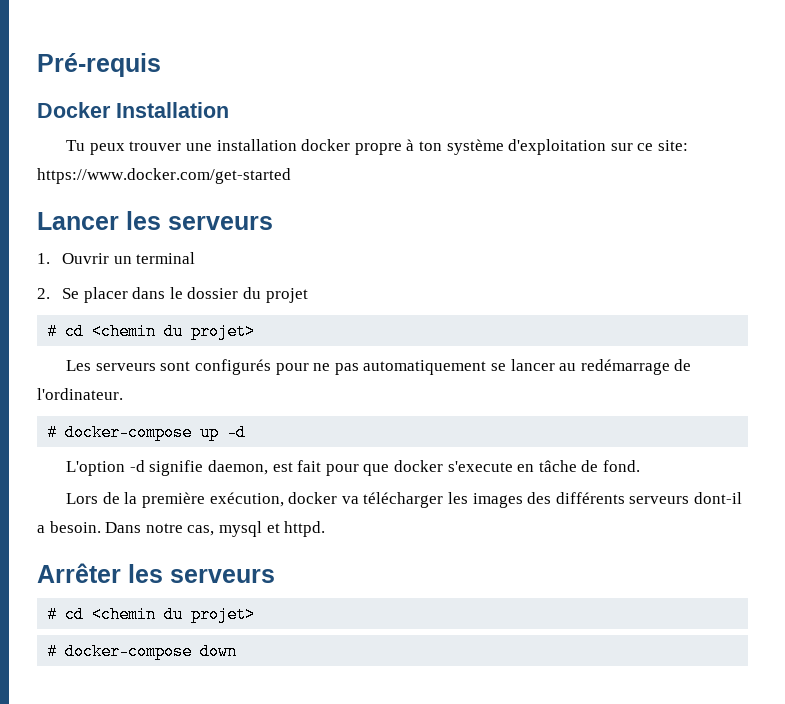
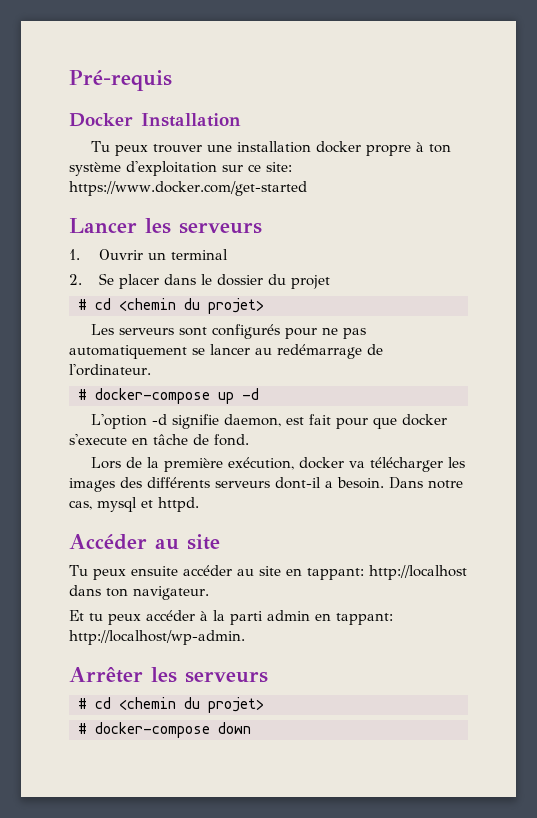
(326, 529) none -> [69,534,220,550] [69,565,467,580] [69,585,209,600] [69,610,393,625] [69,630,245,645] // Accéder au site // Tu peux ensuite accéder au site en tappant: http://localhost dans ton navigateur. // Et tu peux accéder à la parti admin en tappant: http://localhost/wp-admin.

